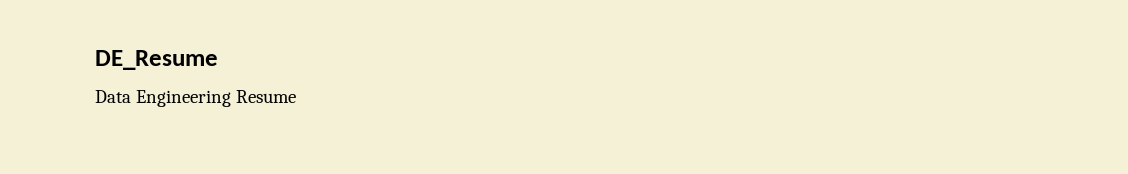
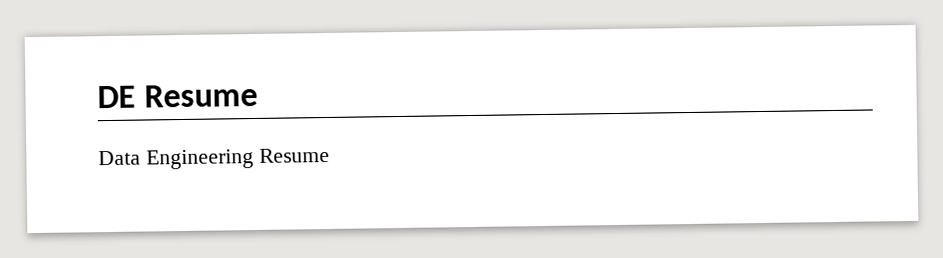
[95,50,218,70] DE_Resume -> [97,83,259,109] DE Resume

